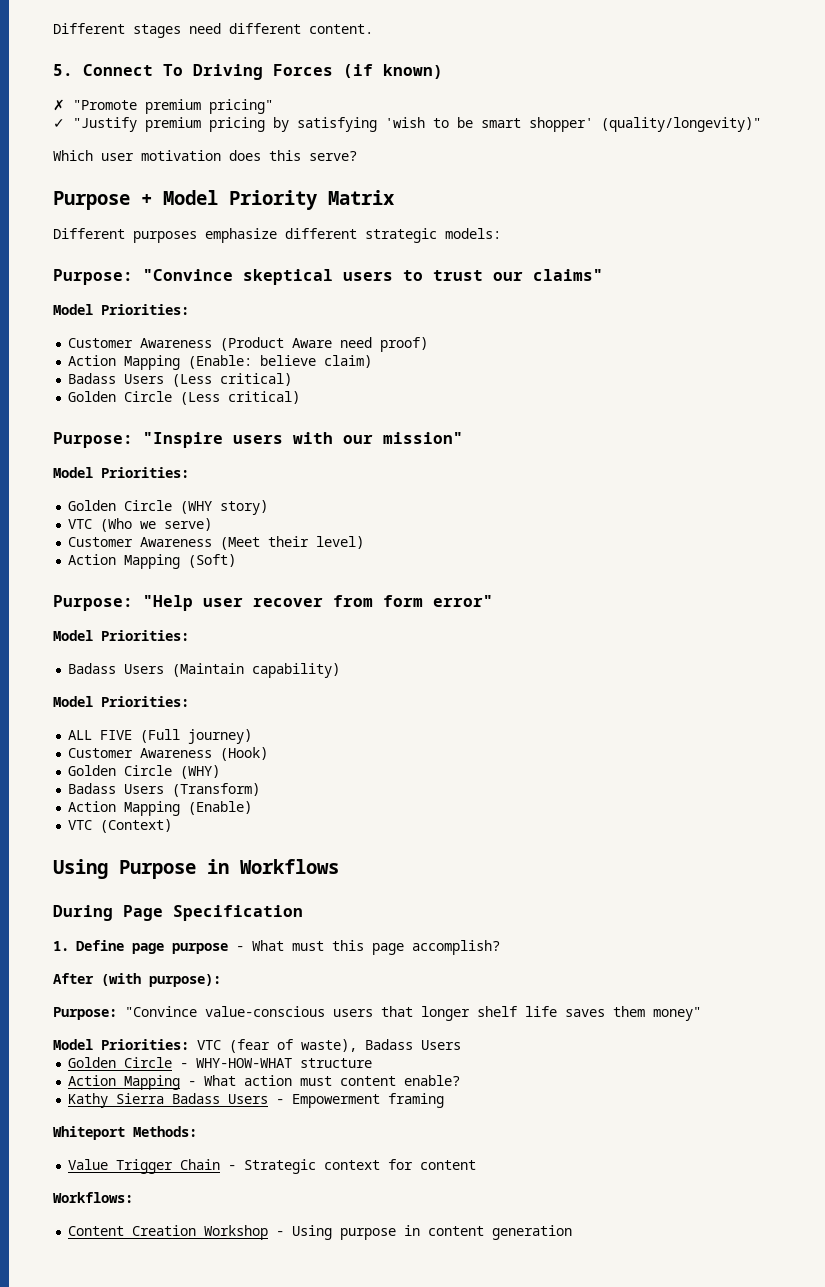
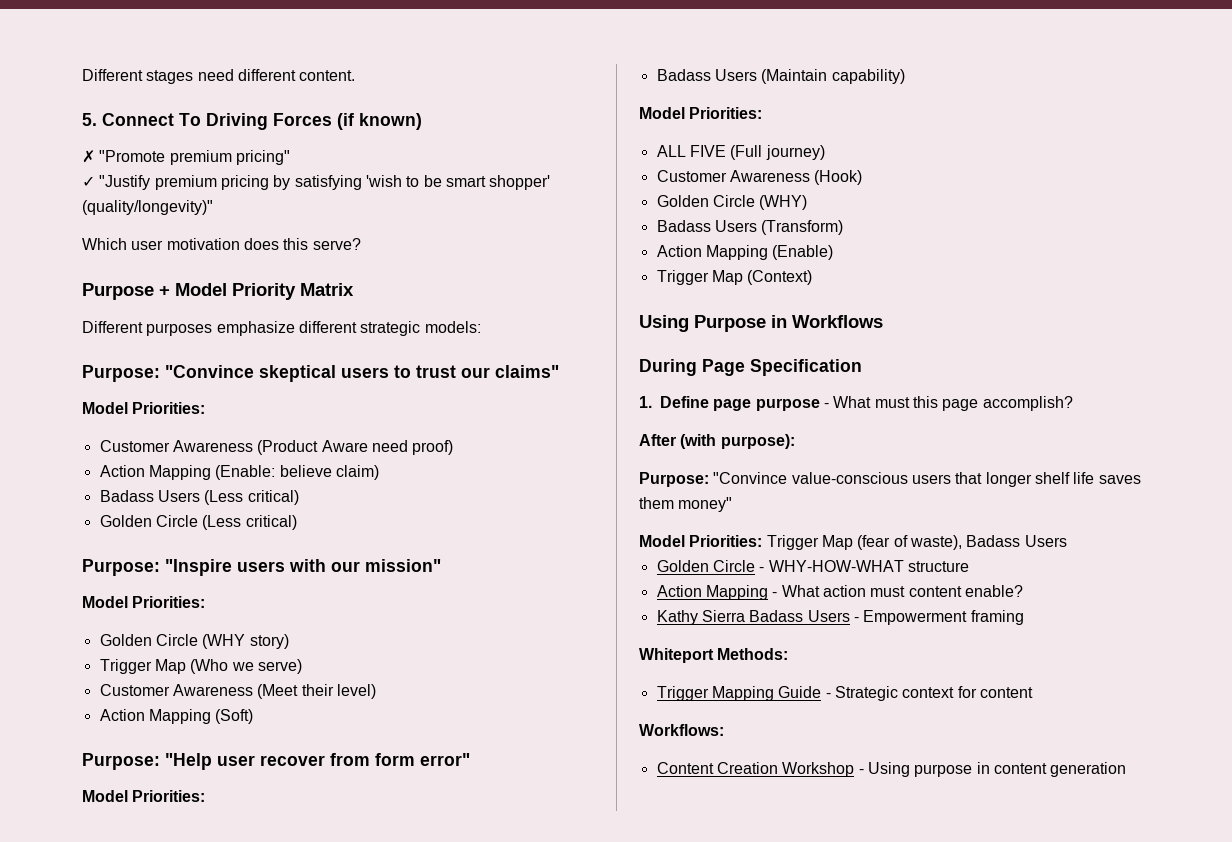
[68,519,93,529] VTC -> [99,659,186,674] Trigger Map
[68,820,93,830] VTC -> [656,270,743,285] Trigger Map
[197,1040,221,1050] VTC -> [766,535,853,550] Trigger Map
[68,1159,221,1174] Value Trigger Chain -> [656,686,822,701] Trigger Mapping Guide

